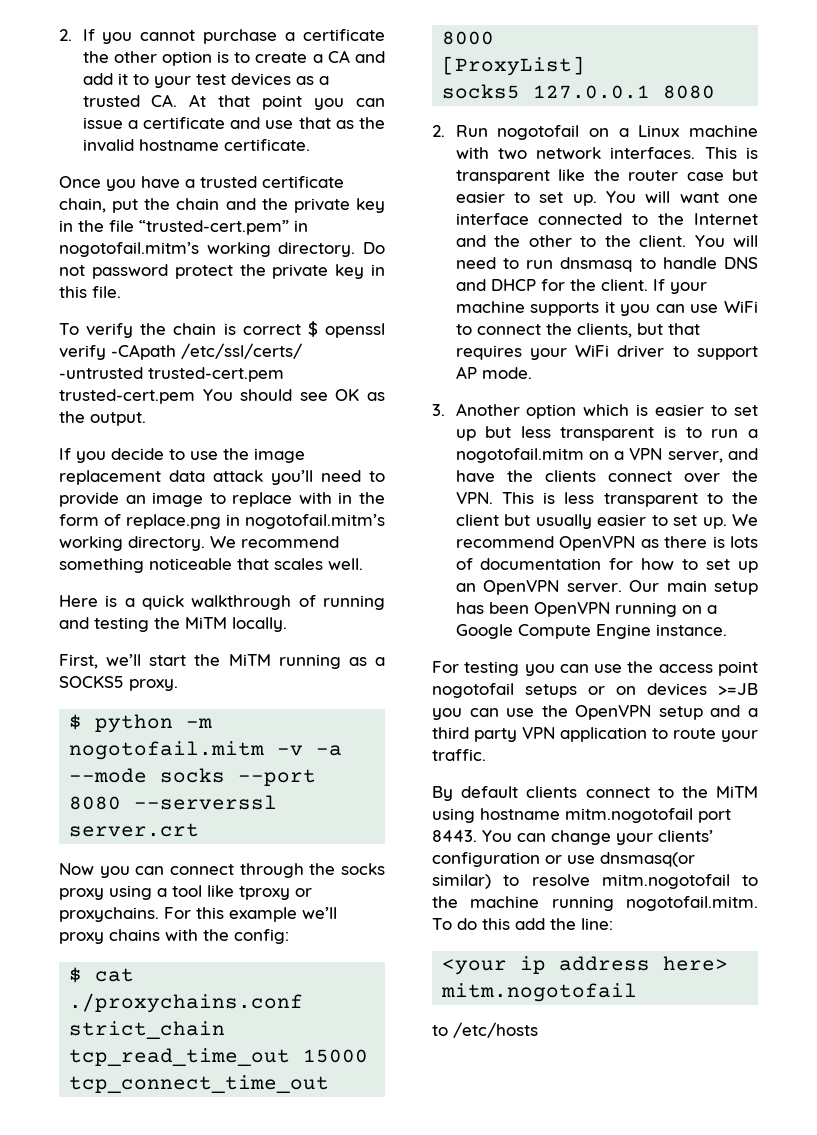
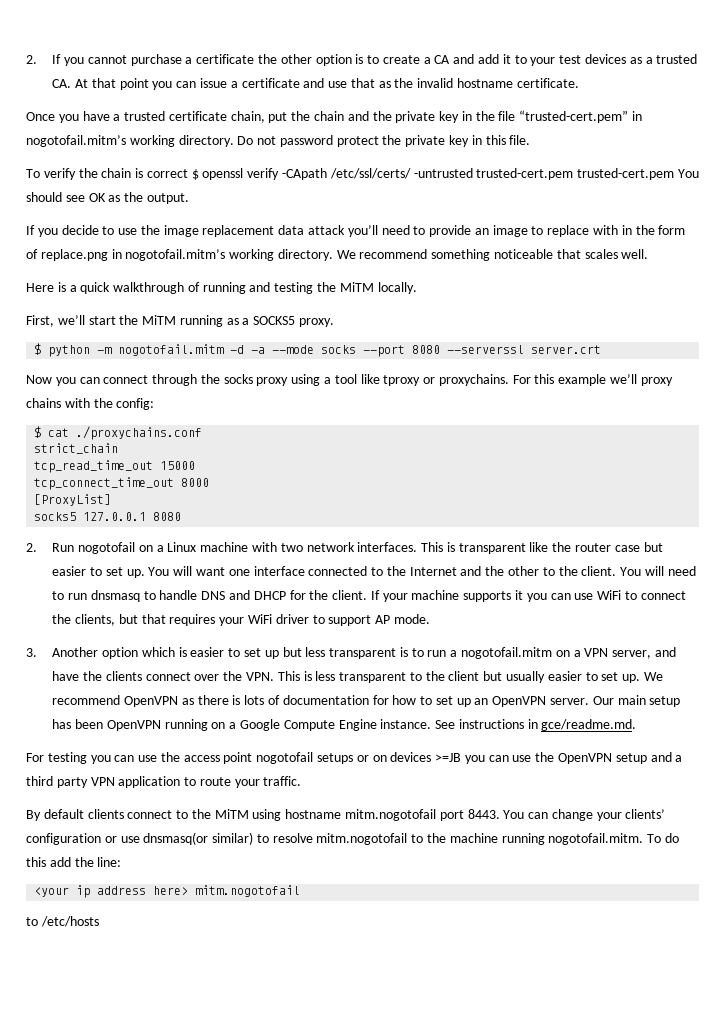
[277,745,304,756] -v -> [230,345,245,354] -d
(727, 630) none -> [435,719,637,731] See instructions in gce/readme.md.

